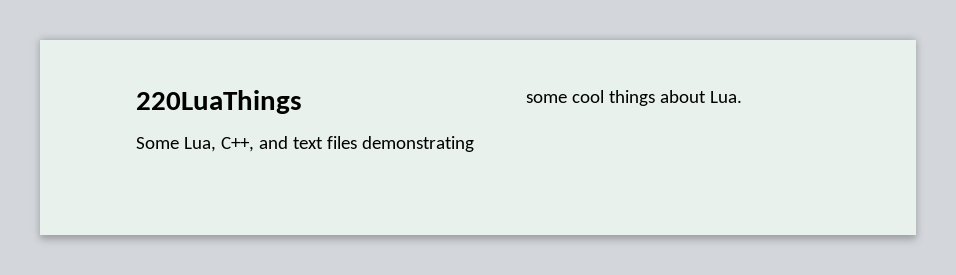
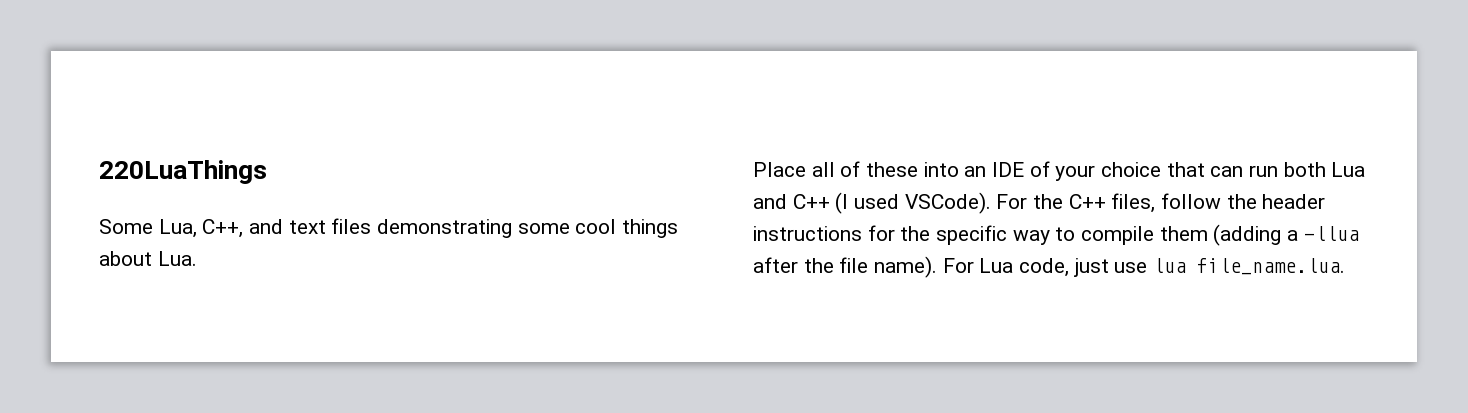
(742, 97) none -> [753,161,1366,181] [753,192,1326,214] [753,224,1359,246] [753,256,1346,278] // Place all of these into an IDE of your choice that can run both Lua and C++ (I used VSCode). For the C++ files, follow the header instructions for the specific way to compile them (adding a -llua after the file name). For Lua code, just use lua file_name.lua.

